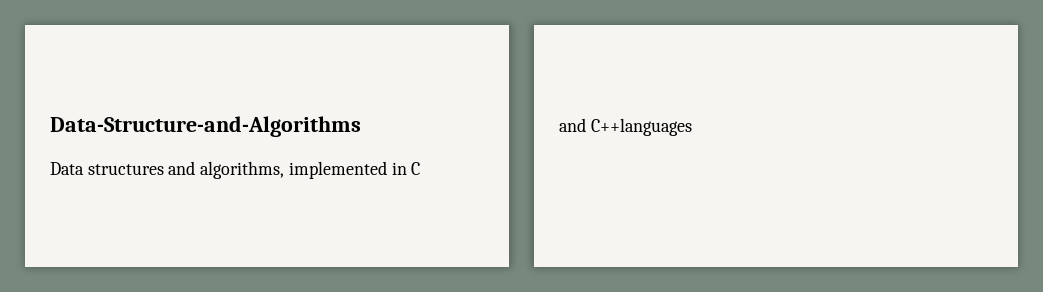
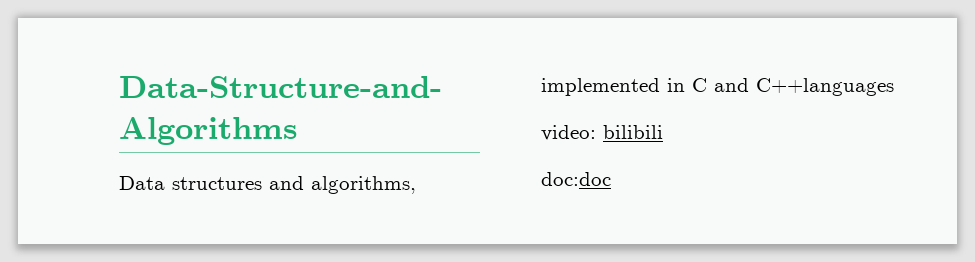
(692, 127) none -> [541,125,663,141] [541,172,611,186] // video: bilibili // doc:doc

